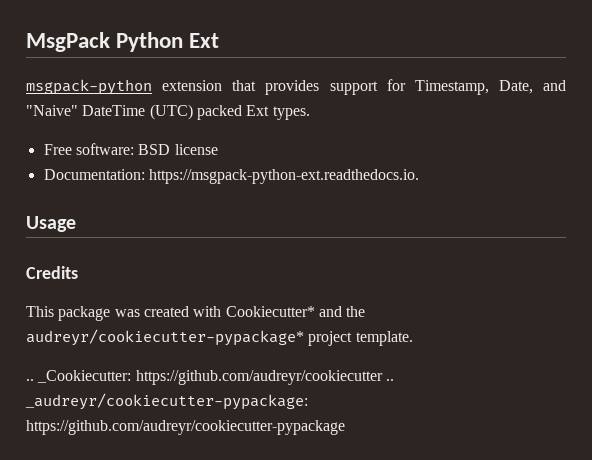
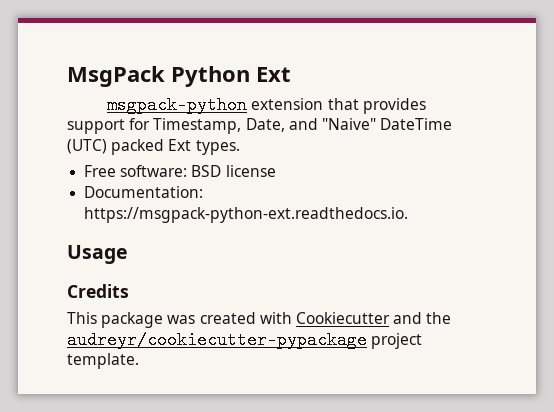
[225,306,315,317] Cookiecutter* -> [295,312,390,324] Cookiecutter
[26,329,304,346] audreyr/cookiecutter-pypackage* -> [67,331,367,349] audreyr/cookiecutter-pypackage
[26,370,394,385] [25,393,308,410] [26,420,345,435] // .. _Cookiecutter: https://github.com/audreyr/cookiecutter .. _audreyr/cookiecutter-pypackage: https://github.com/audreyr/cookiecutter-pypackage -> (139, 361) none

